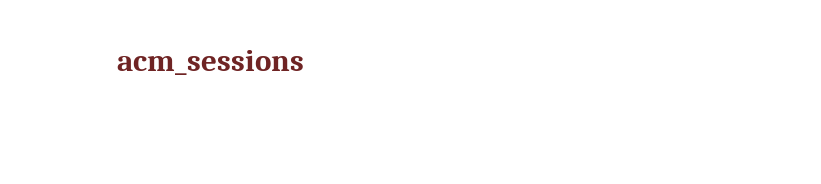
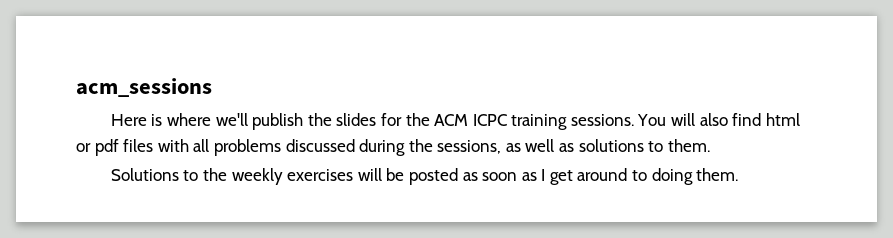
(304, 62) none -> [110,113,800,130] [76,139,710,156] [110,168,739,185] // Here is where we'll publish the slides for the ACM ICPC training sessions. You will also find html or pdf files with all problems discussed during the sessions, as well as solutions to them. // Solutions to the weekly exercises will be posted as soon as I get around to doing them.

